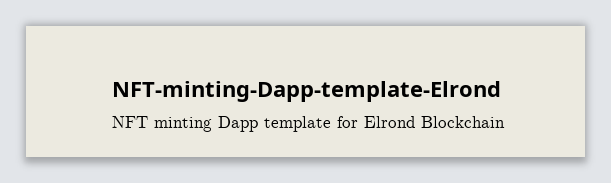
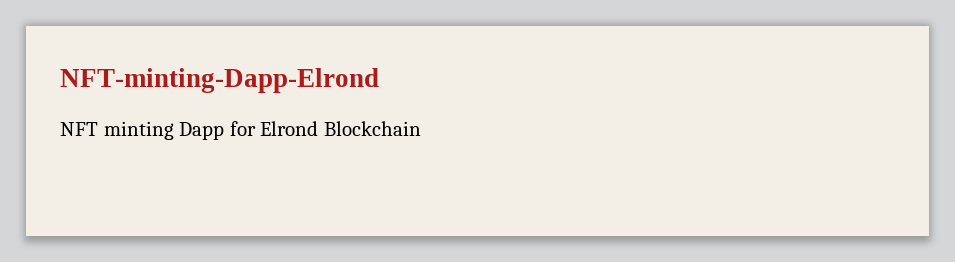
[112,81,501,102] NFT-minting-Dapp-template-Elrond -> [60,68,379,93] NFT-minting-Dapp-Elrond
[264,116,331,132] template -> (225, 131) none

